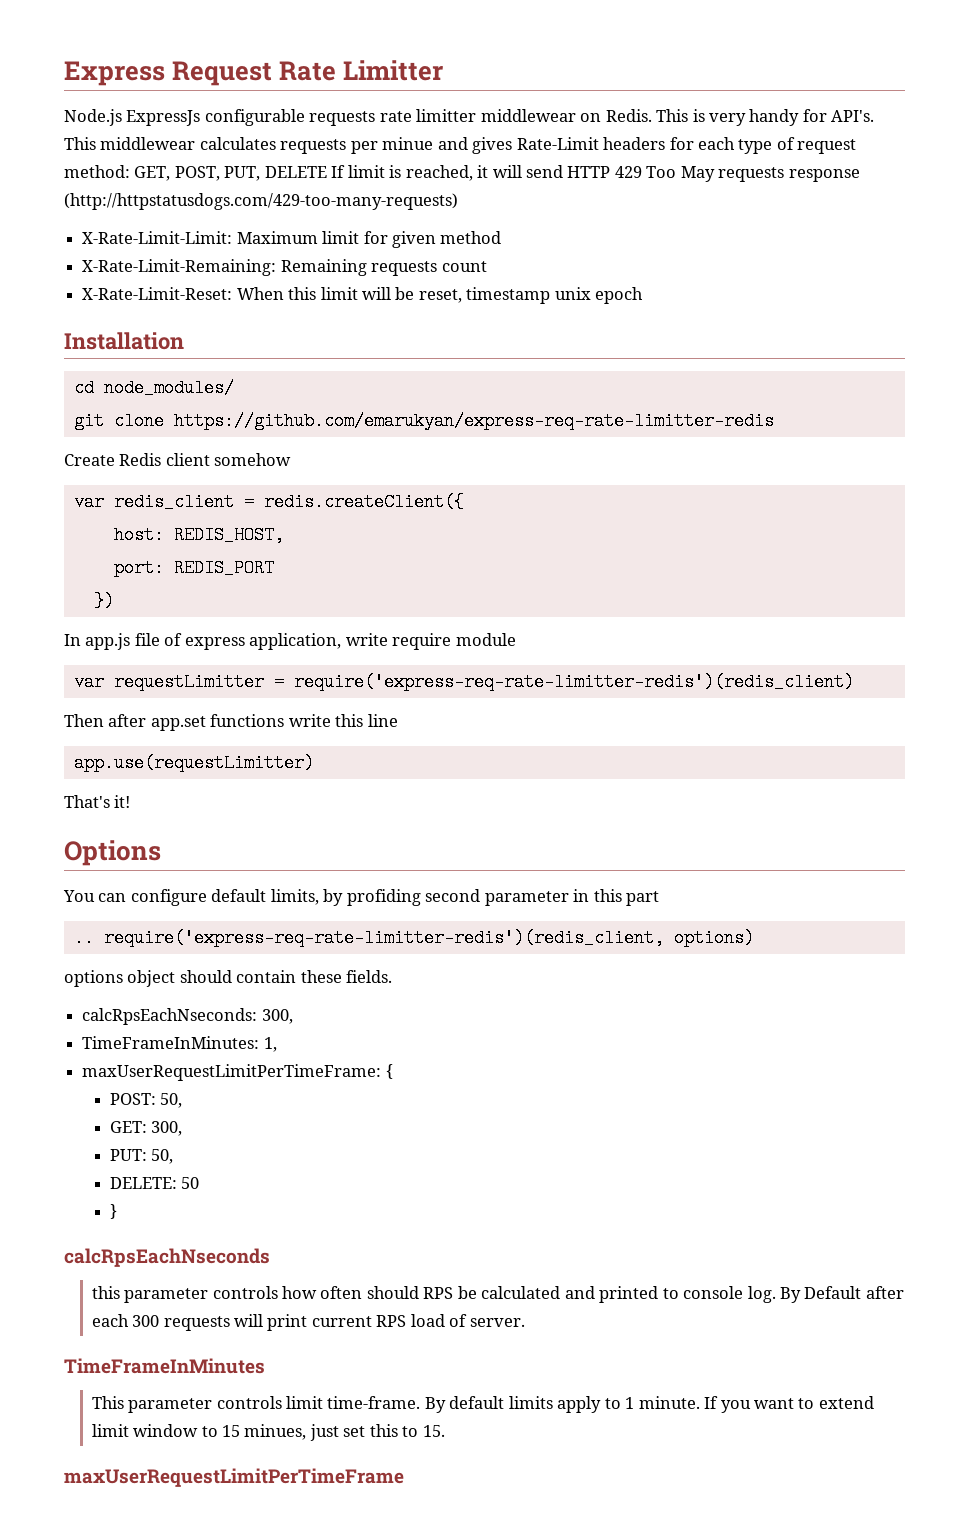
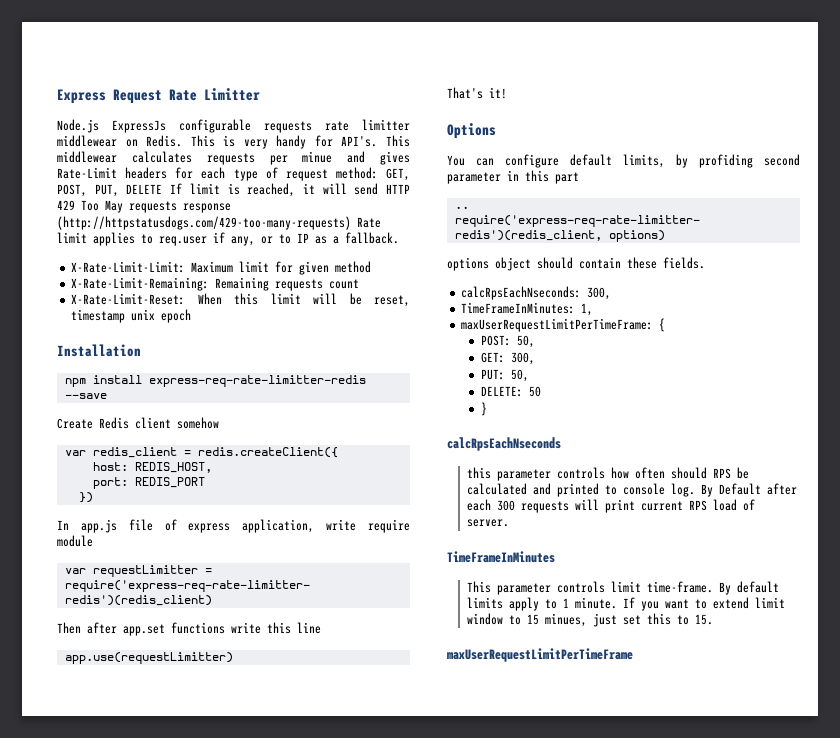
(458, 201) none -> [357,217,381,228] [57,232,399,246] Rate limit applies to req.user if any, or to IP as a fallback.
[73,379,234,397] [73,412,774,430] cd node_modules/ // git clone https://github.com/emarukyan/express-req-rate-limitter-redis -> [64,375,366,387] [64,393,107,399] npm install express-req-rate-limitter-redis --save

